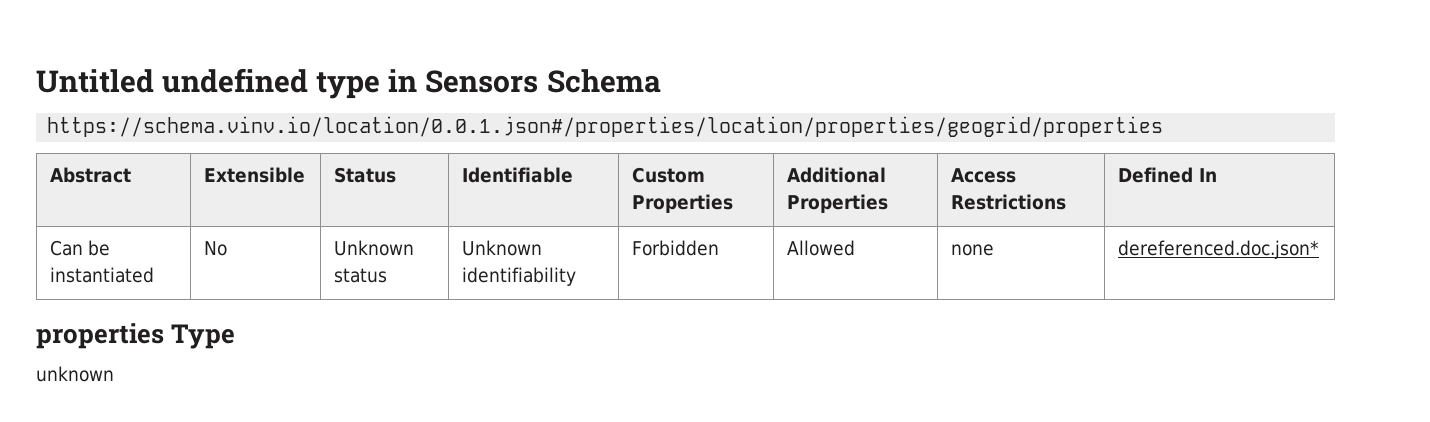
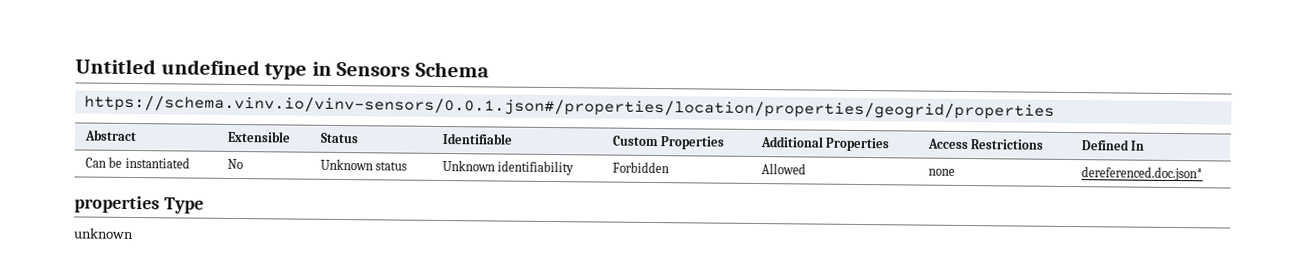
[47,116,1164,137] https://schema.vinv.io/location/0.0.1.json#/properties/location/properties/geogrid/properties -> [83,94,1055,120] https://schema.vinv.io/vinv-sensors/0.0.1.json#/properties/location/properties/geogrid/properties

